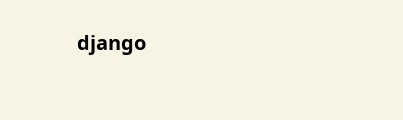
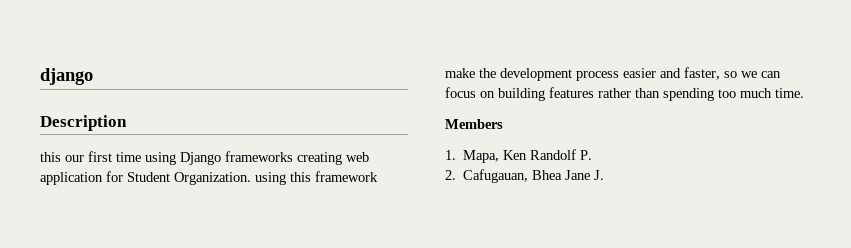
(146, 45) none -> [40,115,127,131] [40,151,369,165] [40,171,378,185] [445,67,781,81] [445,87,804,101] [445,119,503,129] [445,149,593,163] [445,169,605,183] // Description // this our first time using Django frameworks creating web application for Student Organization. using this framework make the development process easier and faster, so we can focus on building features rather than spending too much time. // Members // 1. Mapa, Ken Randolf P. // 2. Cafugauan, Bhea Jane J.

